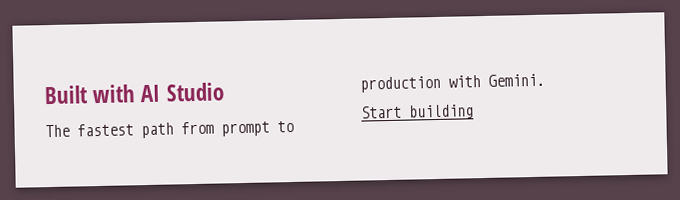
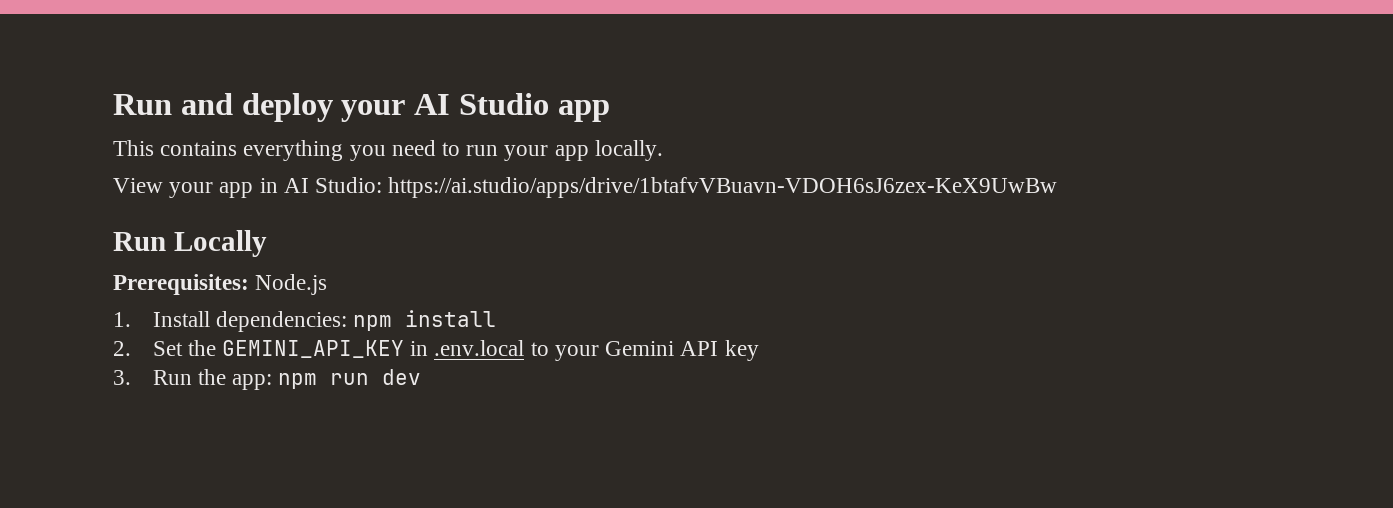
[44,82,224,105] [45,120,294,139] [360,73,545,93] [361,104,474,120] Built with AI Studio // The fastest path from prompt to production with Gemini. // Start building -> [113,93,610,122] [113,140,663,161] [113,177,1058,198] [113,230,267,257] [113,274,328,295] [113,310,497,332] [113,340,759,361] [113,369,422,390] Run and deploy your AI Studio app // This contains everything you need to run your app locally. // View your app in AI Studio: https://ai.studio/apps/drive/1btafvVBuavn-VDOH6sJ6zex-KeX9UwBw // Run Locally // Prerequisites: Node.js // 1. Install dependencies: npm install // 2. Set the GEMINI_API_KEY in .env.local to your Gemini API key // 3. Run the app: npm run dev

